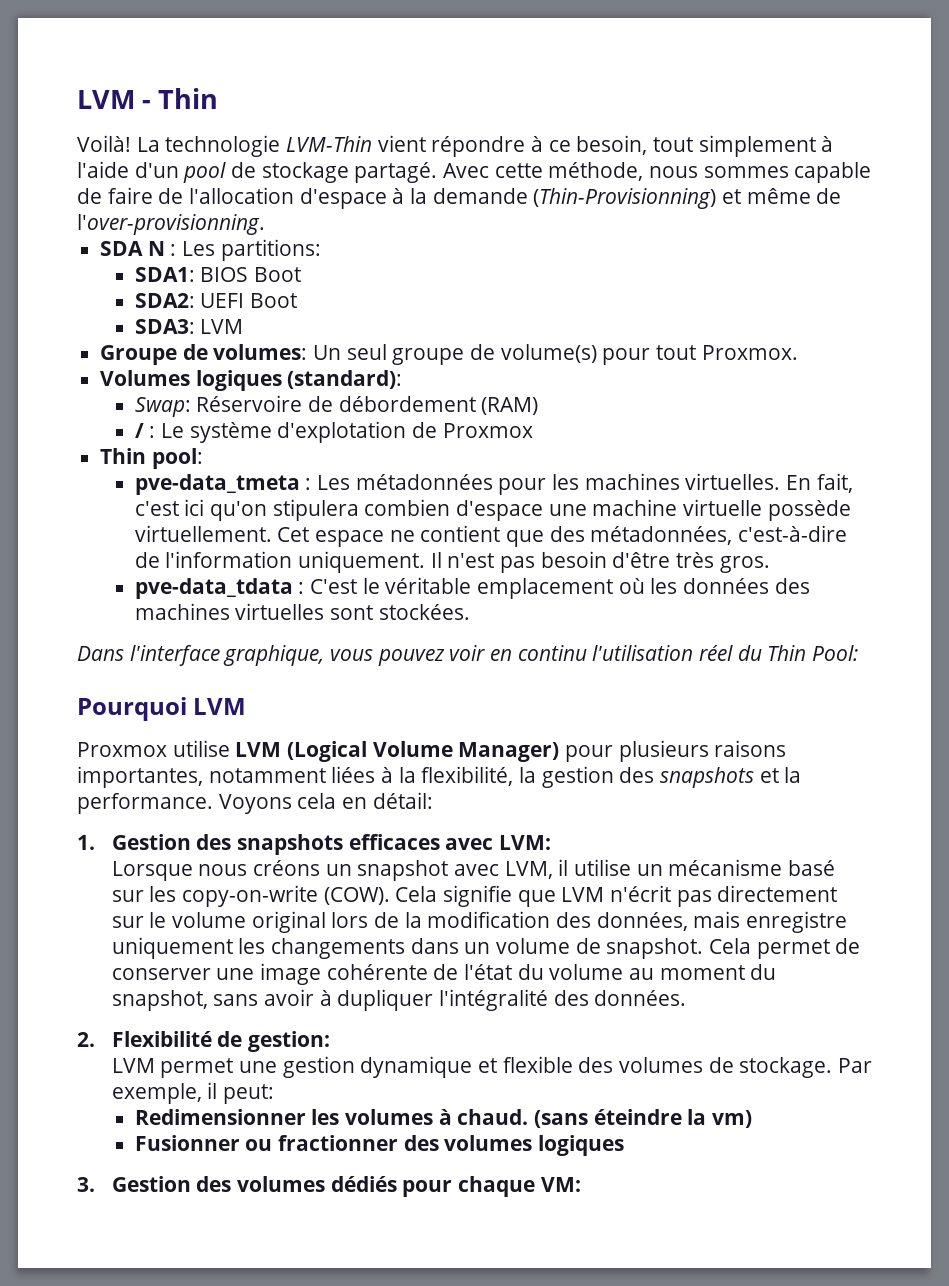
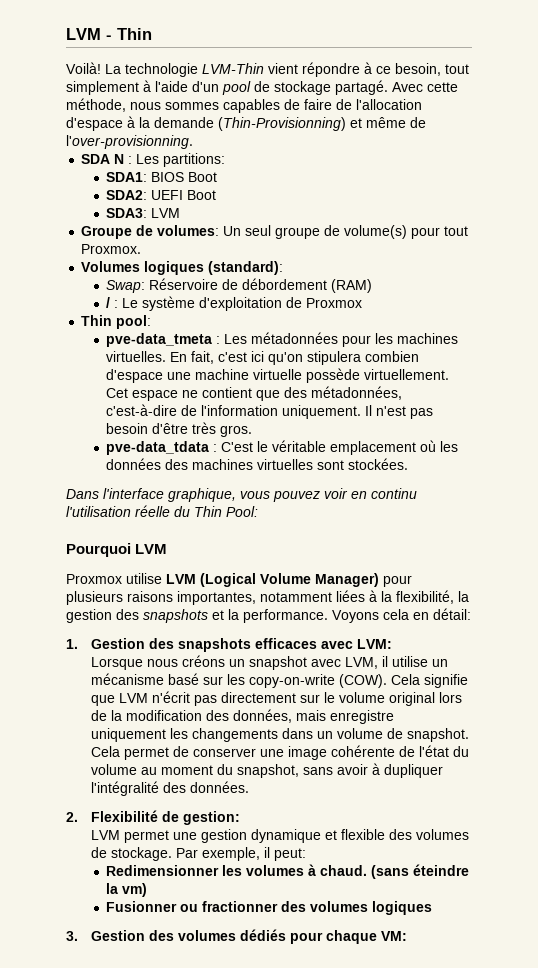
[794,162,872,183] capable -> [223,99,280,113] capables
[277,421,407,443] d'explotation -> [199,297,283,311] d'exploitation
[699,645,734,661] réel -> [135,505,170,517] réelle

